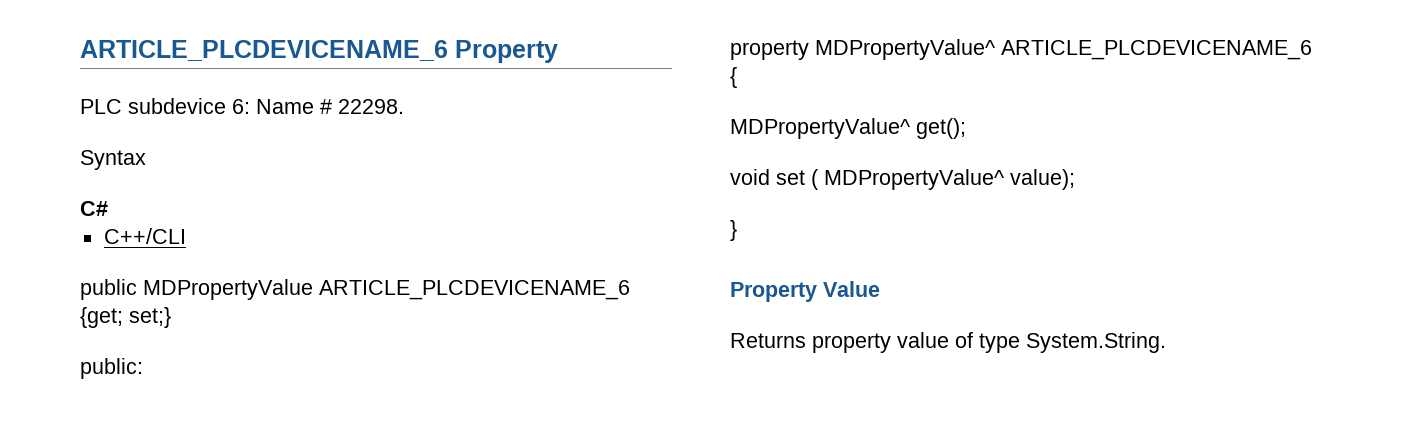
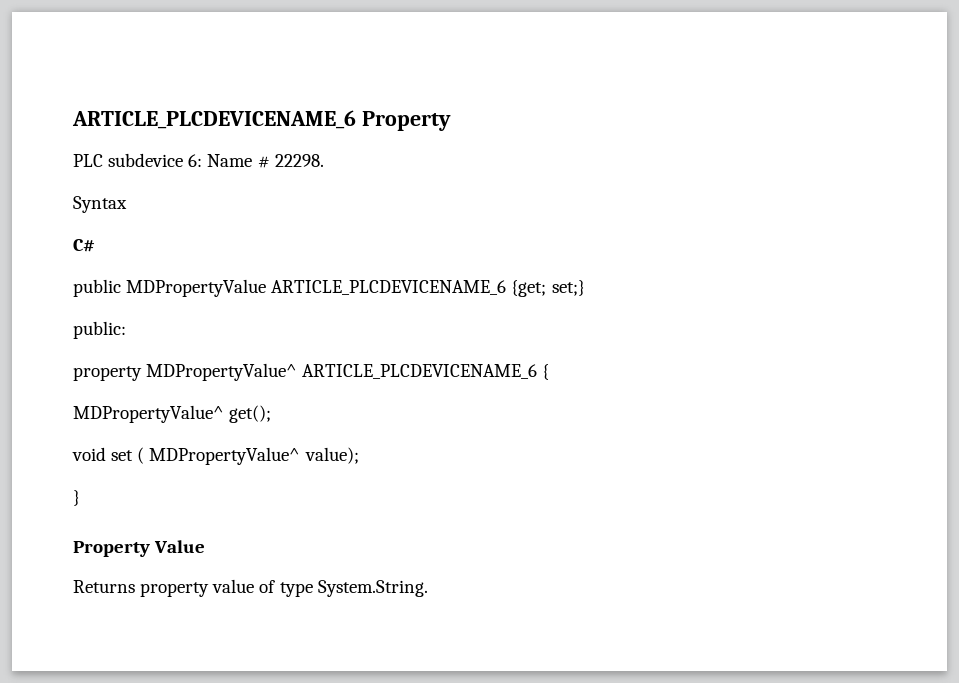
[103,228,186,244] // C++/CLI -> (95, 245) none

